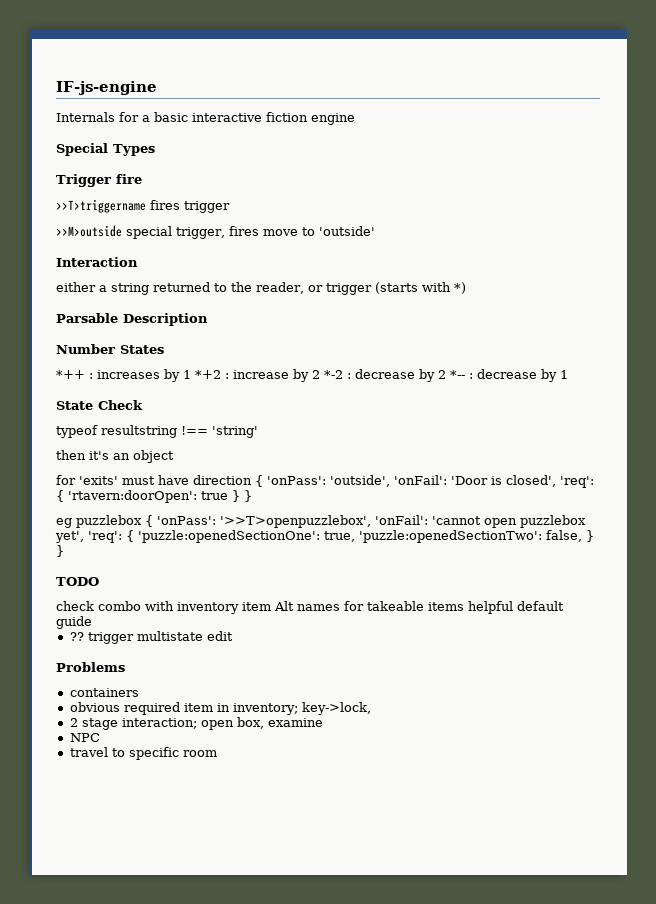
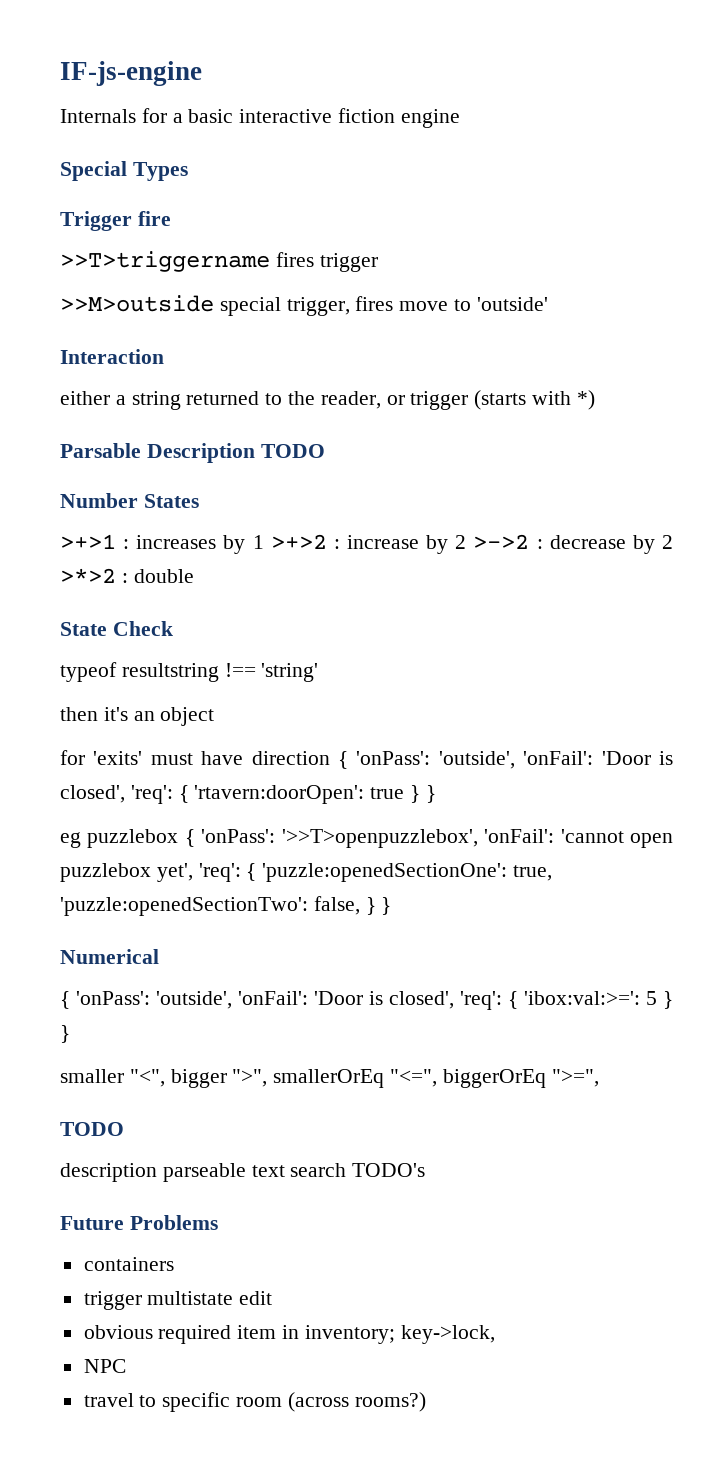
(208, 319) none -> [260,444,325,458] TODO
[56,370,85,379] *++ -> [60,534,116,549] >+>1
[195,370,221,379] *+2 -> [270,534,327,549] >+>2
[324,370,343,379] *-2 -> [473,534,530,549] >->2
[450,369,568,382] *-- : decrease by 1 -> [60,568,194,583] >*>2 : double
[56,577,99,586] [56,601,564,614] [56,616,92,629] [69,632,84,641] TODO // check combo with inventory item Alt names for takeable items helpful default guide // ?? -> [60,949,159,964] [60,991,673,1010] [60,1025,70,1043] [60,1069,599,1088] [60,1122,124,1136] [60,1163,426,1182] [60,1215,218,1230] [83,1257,174,1271] Numerical // { 'onPass': 'outside', 'onFail': 'Door is closed', 'req': { 'ibox:val:>=': 5 } } // smaller "<", bigger ">", smallerOrEq "<=", biggerOrEq ">=", // TODO // description parseable text search TODO's // Future Problems // containers //
[56,662,125,672] [69,688,139,697] // Problems // containers -> (273, 1298) none
[69,717,323,730] // 2 stage interaction; open box, examine -> (495, 1334) none
(217, 753) none -> [287,1392,426,1412] (across rooms?)

